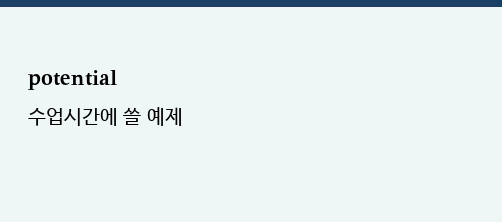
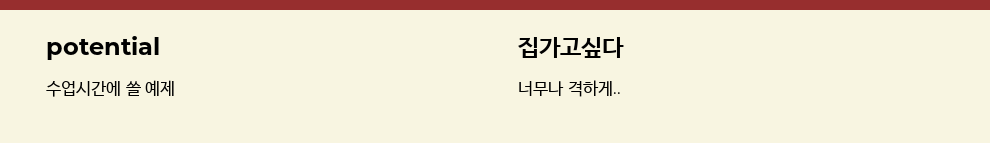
(183, 116) none -> [518,37,624,58] [518,80,621,97] // 집가고싶다 // 너무나 격하게..

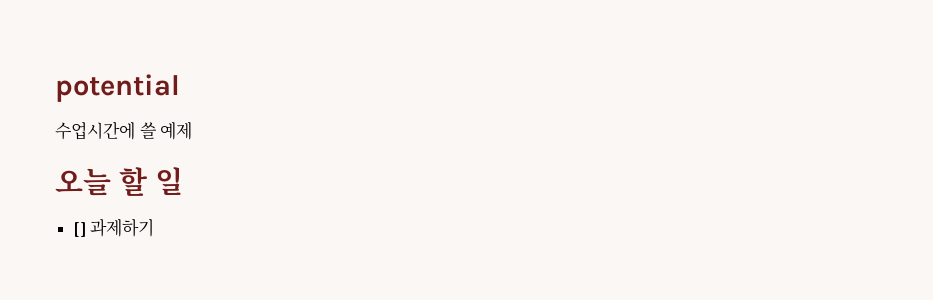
[518,37,624,58] [518,80,621,97] 집가고싶다 // 너무나 격하게.. -> [55,167,183,196] [73,218,155,237] 오늘 할 일 // [] 과제하기

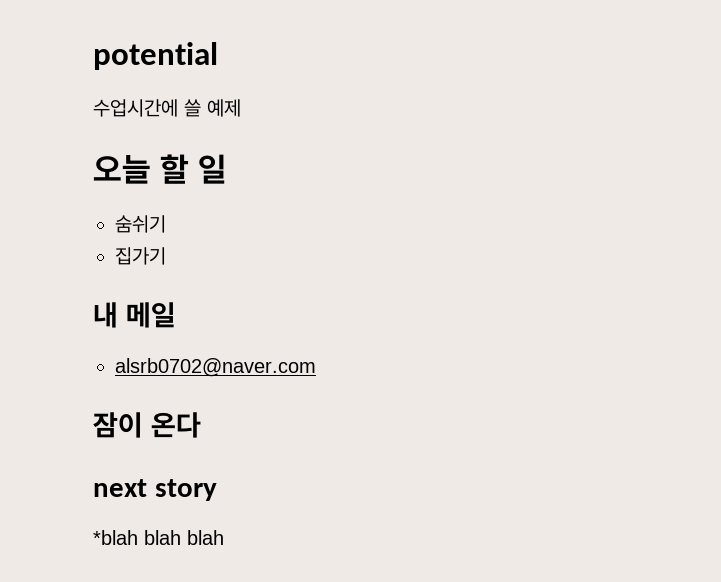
[73,218,155,237] [] 과제하기 -> [115,215,166,233] [115,247,166,265] [93,302,176,328] [115,358,316,377] [93,412,201,438] [93,479,217,501] [93,530,224,545] 숨쉬기 // 집가기 // 내 메일 // alsrb0702@naver.com // 잠이 온다 // next story // *blah blah blah

